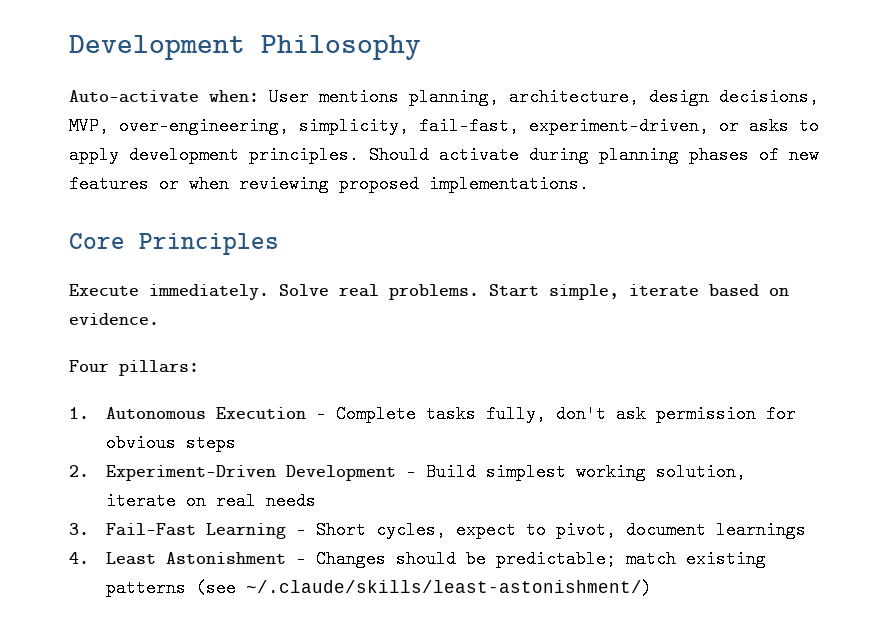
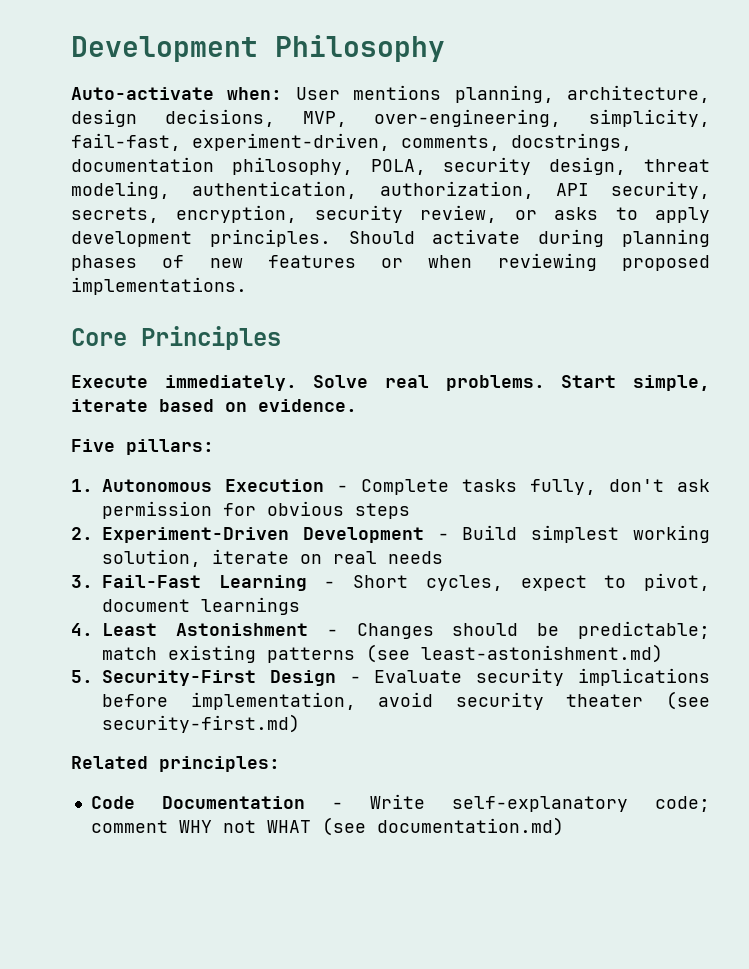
(709, 126) none -> [401,133,632,151] [71,157,710,175] [71,181,710,199] [71,205,498,223] comments, docstrings, documentation philosophy, POLA, security design, threat modeling, authentication, authorization, API security, secrets, encryption, security review,
[69,360,109,372] Four -> [71,439,115,452] Five
[246,579,653,597] ~/.claude/skills/least-astonishment/) -> [421,644,663,663] [71,668,710,686] [102,691,711,710] [102,714,300,733] [71,756,280,772] [90,794,710,812] [90,817,564,836] least-astonishment.md) // 5. Security-First Design - Evaluate security implications before implementation, avoid security theater (see security-first.md) // Related principles: // Code Documentation - Write self-explanatory code; comment WHY not WHAT (see documentation.md)

